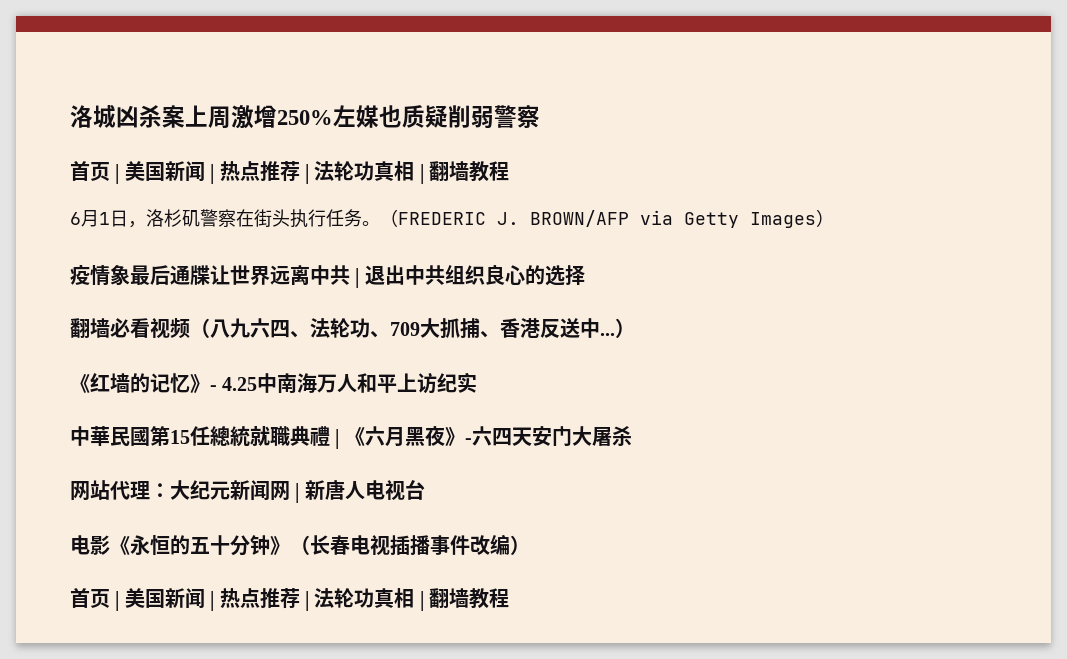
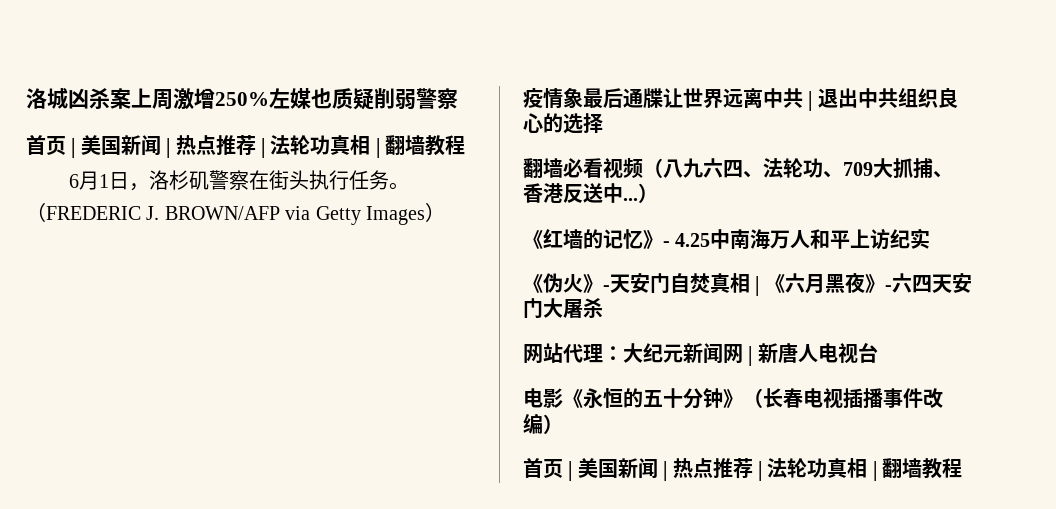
[70,426,330,447] 中華民國第15任總統就職典禮 -> [523,273,750,293] 《伪火》-天安门自焚真相

